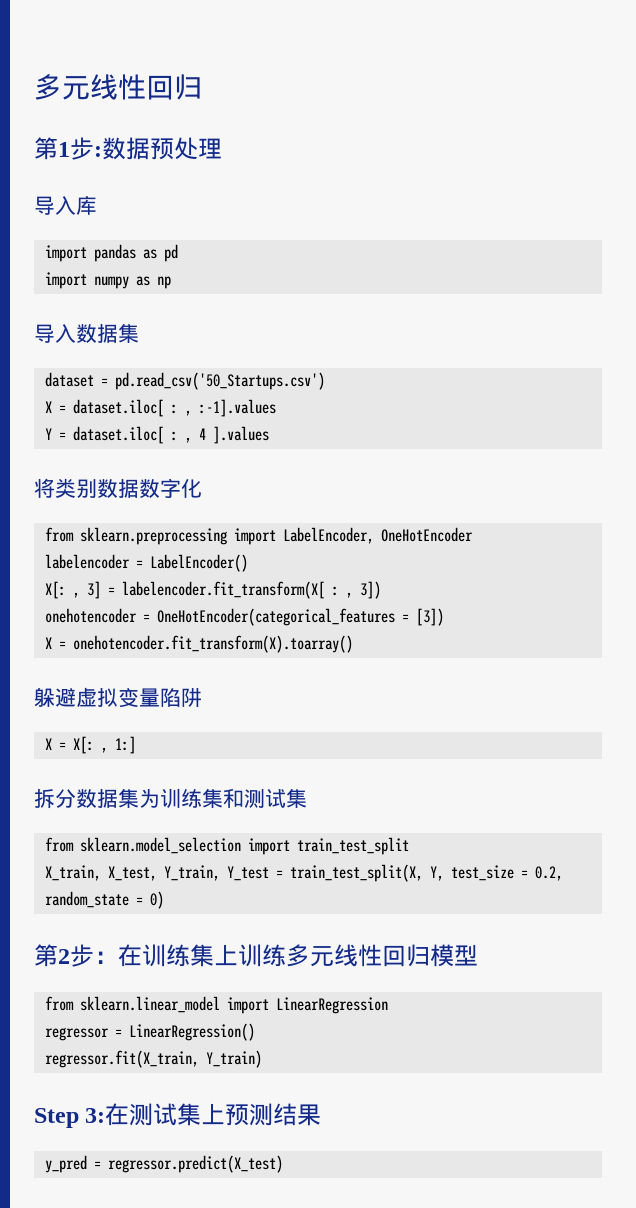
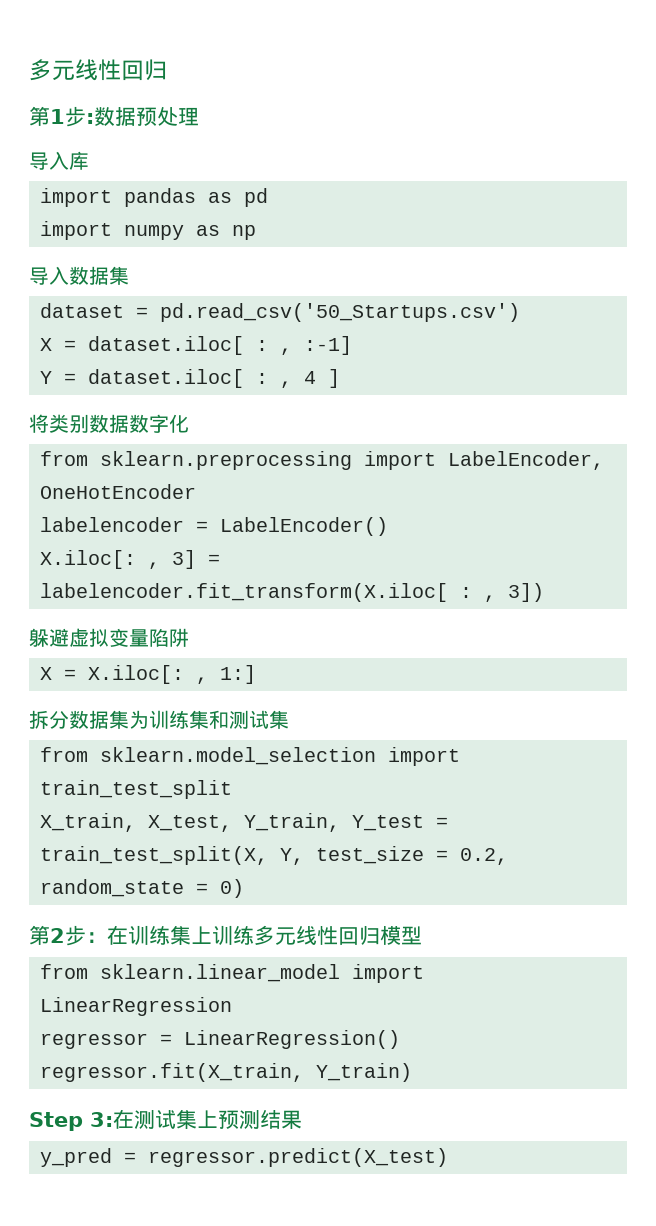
[198,399,276,417] :-1].values -> [303,336,352,355] :-1]
[212,426,269,444] ].values -> [327,369,340,388] ]
[44,581,66,599] X[: -> [39,550,136,569] X.iloc[:
[121,581,325,599] labelencoder.fit_transform(X[ -> [39,583,448,602] labelencoder.fit_transform(X.iloc[
[44,608,444,626] [44,635,353,653] // onehotencoder = OneHotEncoder(categorical_features = [3]) // X = onehotencoder.fit_transform(X).toarray() -> (544, 592) none
[72,736,94,754] X[: -> [87,665,184,684] X.iloc[:

